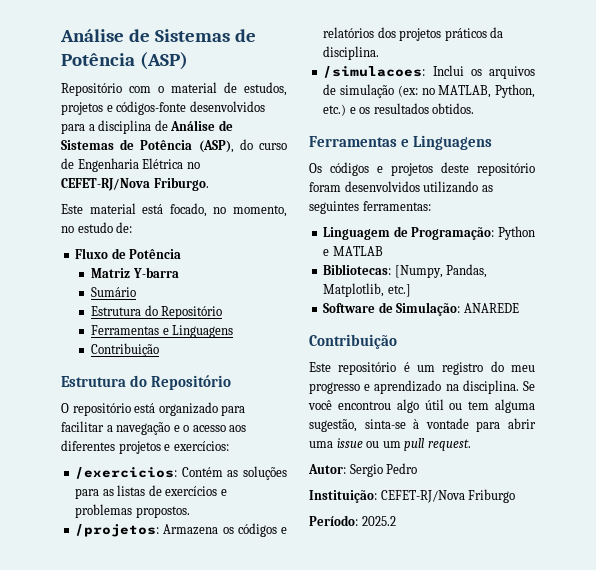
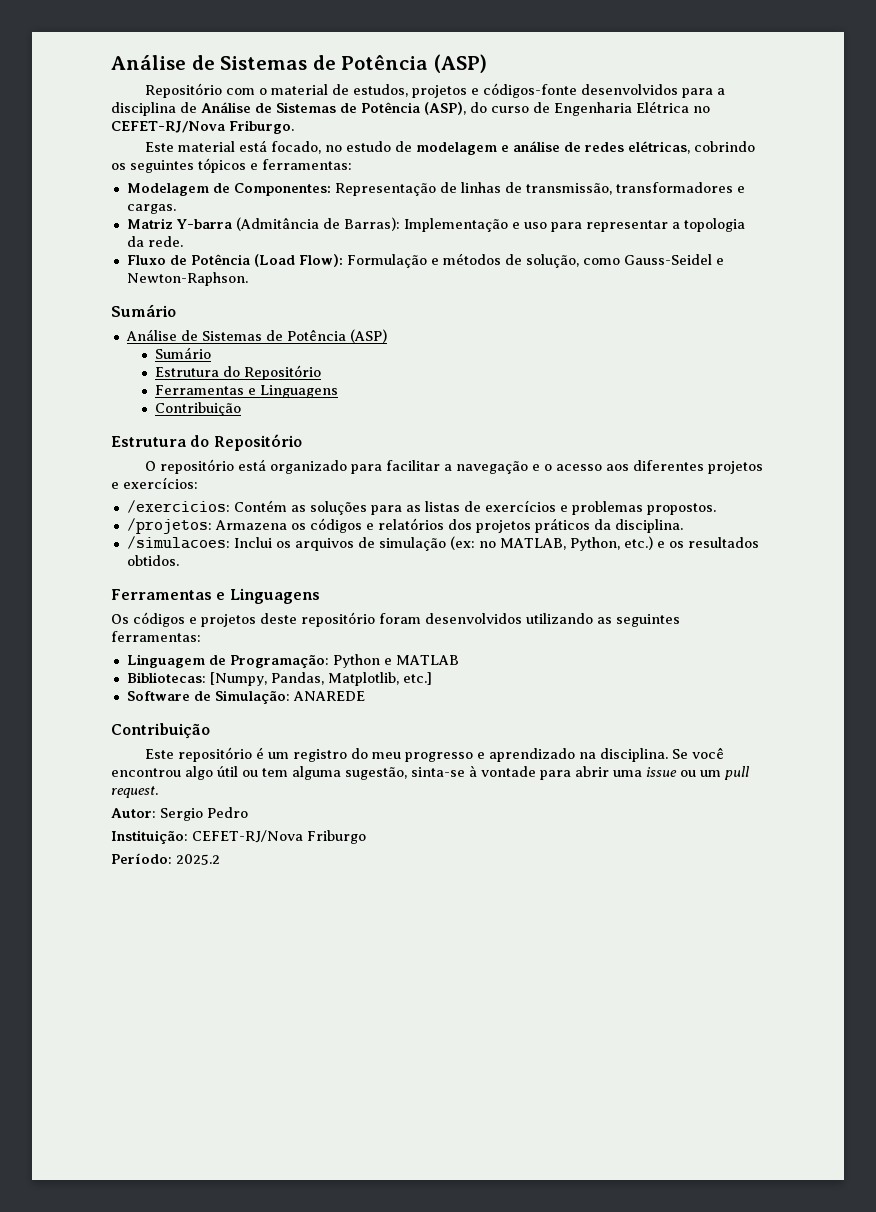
[232,205,287,217] [61,222,133,233] [75,248,182,259] [91,267,179,278] momento, no estudo de: // Fluxo de Potência // Matriz Y-barra -> [345,141,755,155] [111,158,352,173] [126,182,745,196] [126,204,176,214] [126,217,745,232] [126,236,183,247] [126,253,724,268] [126,272,248,286] [111,304,176,317] [125,329,387,343] estudo de modelagem e análise de redes elétricas, cobrindo os seguintes tópicos e ferramentas: // Modelagem de Componentes: Representação de linhas de transmissão, transformadores e cargas. // Matriz Y-barra (Admitância de Barras): Implementação e uso para representar a topologia da rede. // Fluxo de Potência (Load Flow): Formulação e métodos de solução, como Gauss-Seidel e Newton-Raphson. // Sumário // Análise de Sistemas de Potência (ASP)

